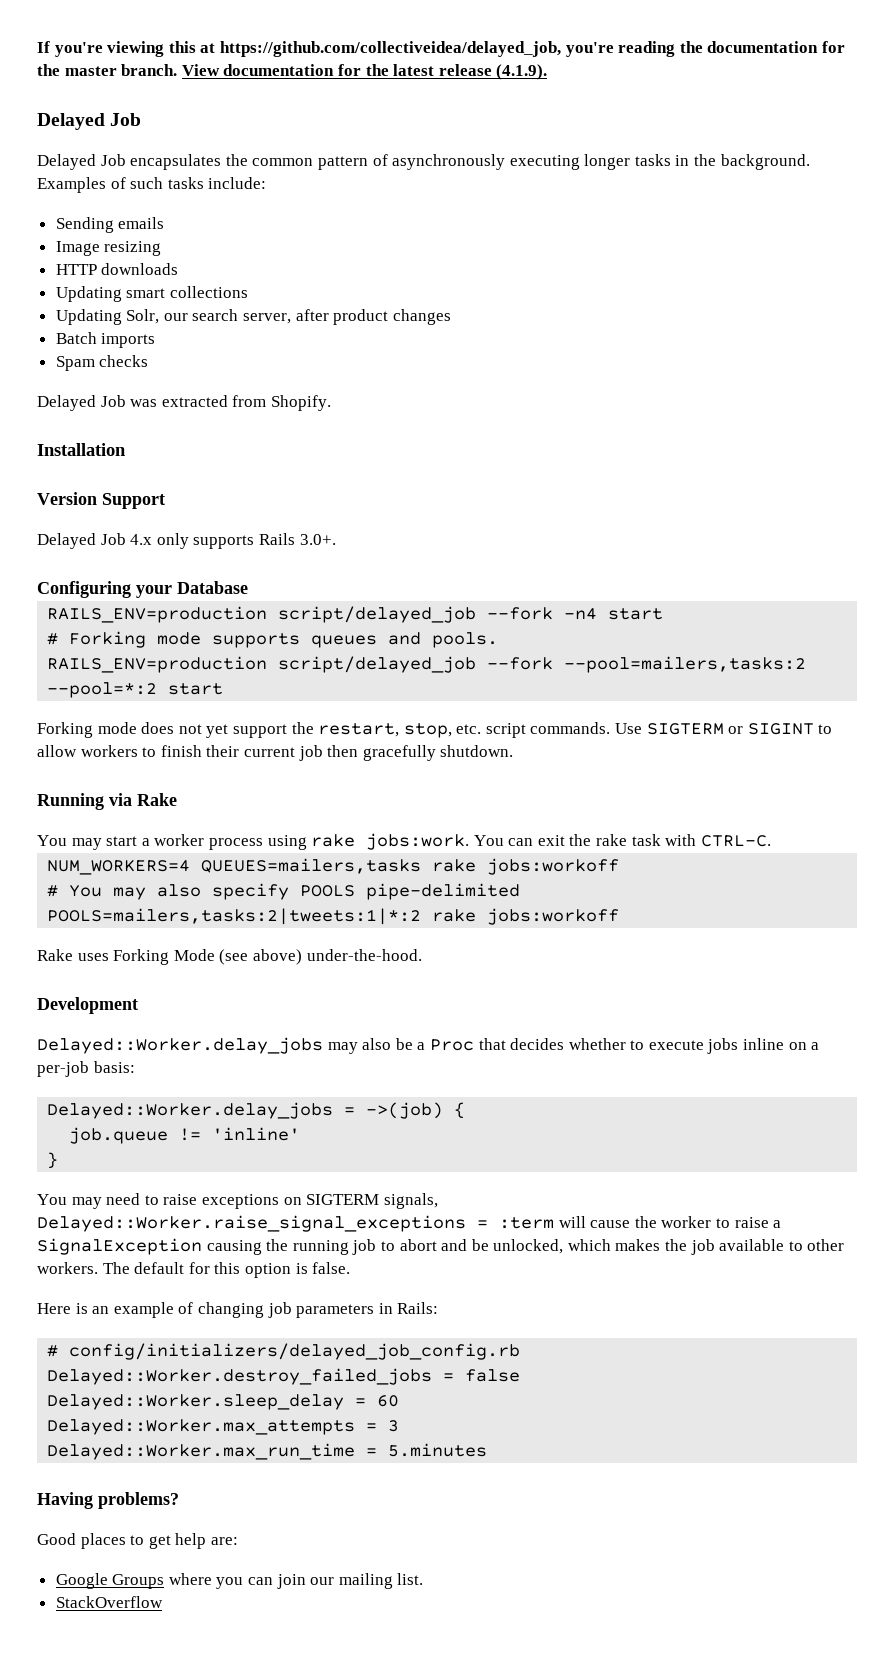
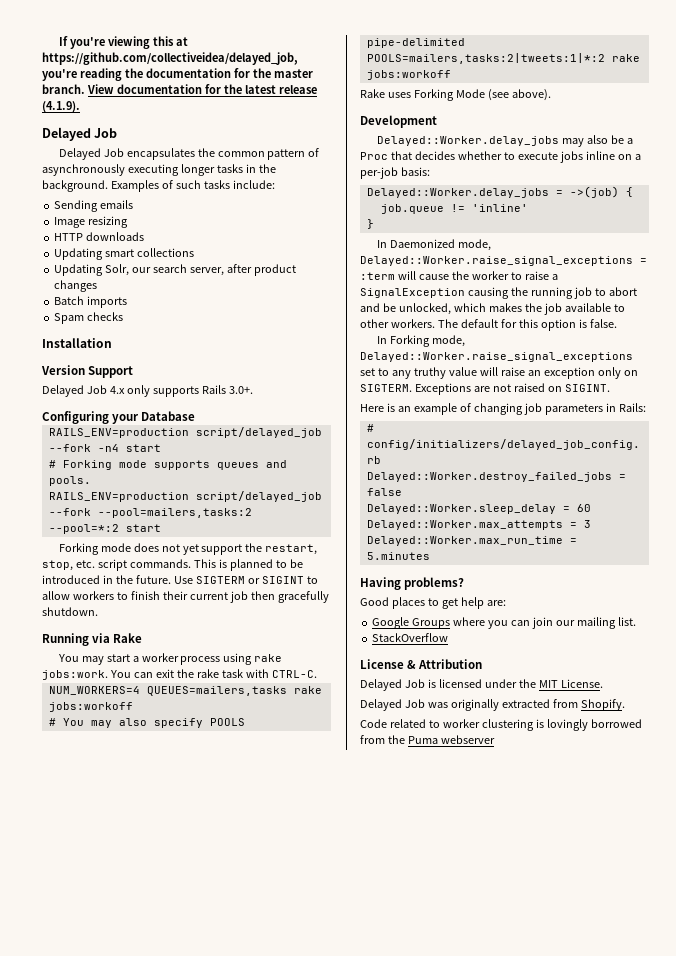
[37,395,331,411] // Delayed Job was extracted from Shopify. -> (124, 316) none
(611, 728) none -> [193,559,303,571] [42,575,171,584] This is planned to be introduced in the future.
[252,949,422,965] above) under-the-hood. -> [511,89,551,101] above).
[37,1193,438,1209] You may need to raise exceptions on SIGTERM signals, -> [376,239,491,251] In Daemonized mode,
(351, 1268) none -> [376,335,465,347] [360,352,633,362] [360,367,638,379] [360,383,610,395] // In Forking mode, Delayed::Worker.raise_signal_exceptions set to any truthy value will raise an exception only on SIGTERM. Exceptions are not raised on SIGINT.
(163, 1602) none -> [360,659,483,669] [360,679,603,691] [360,699,625,711] [360,719,642,731] [360,735,495,744] // License & Attribution // Delayed Job is licensed under the MIT License. // Delayed Job was originally extracted from Shopify. // Code related to worker clustering is lovingly borrowed from the Puma webserver

